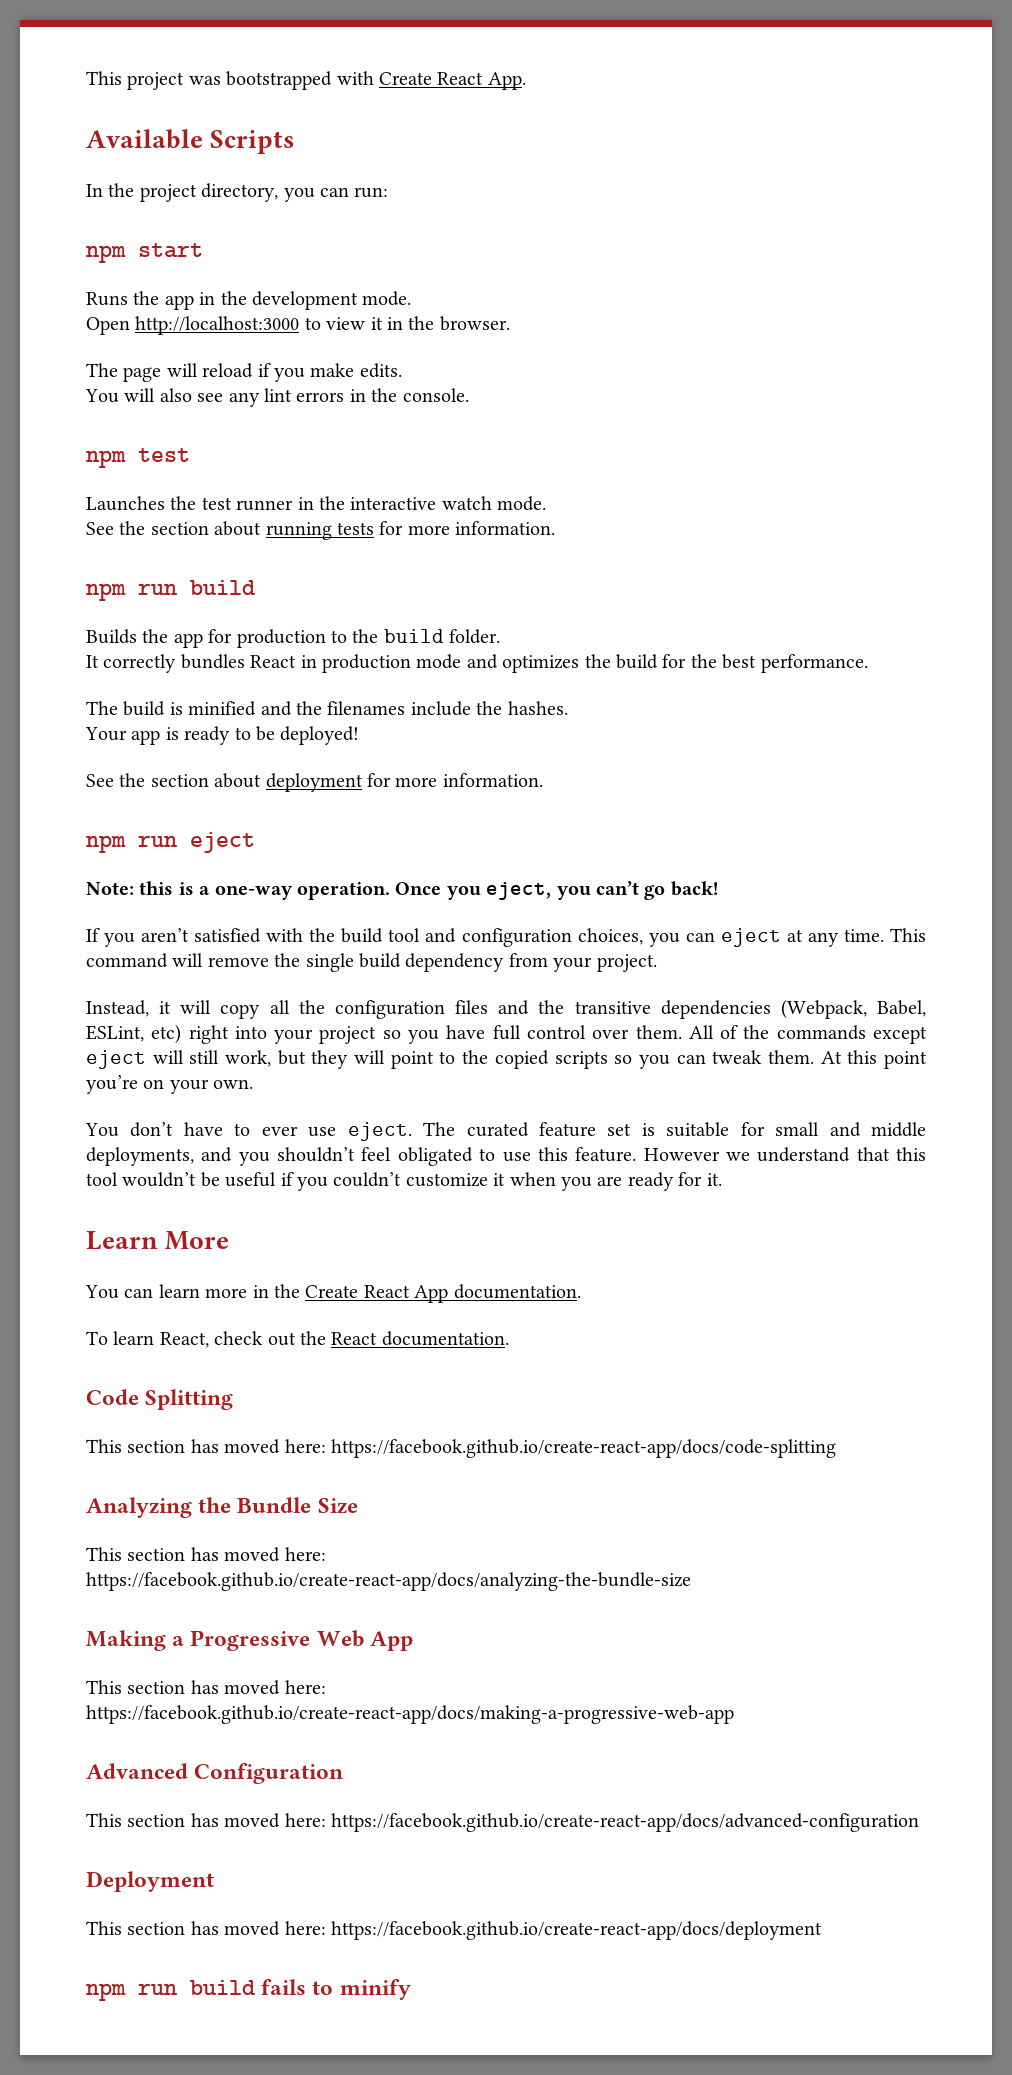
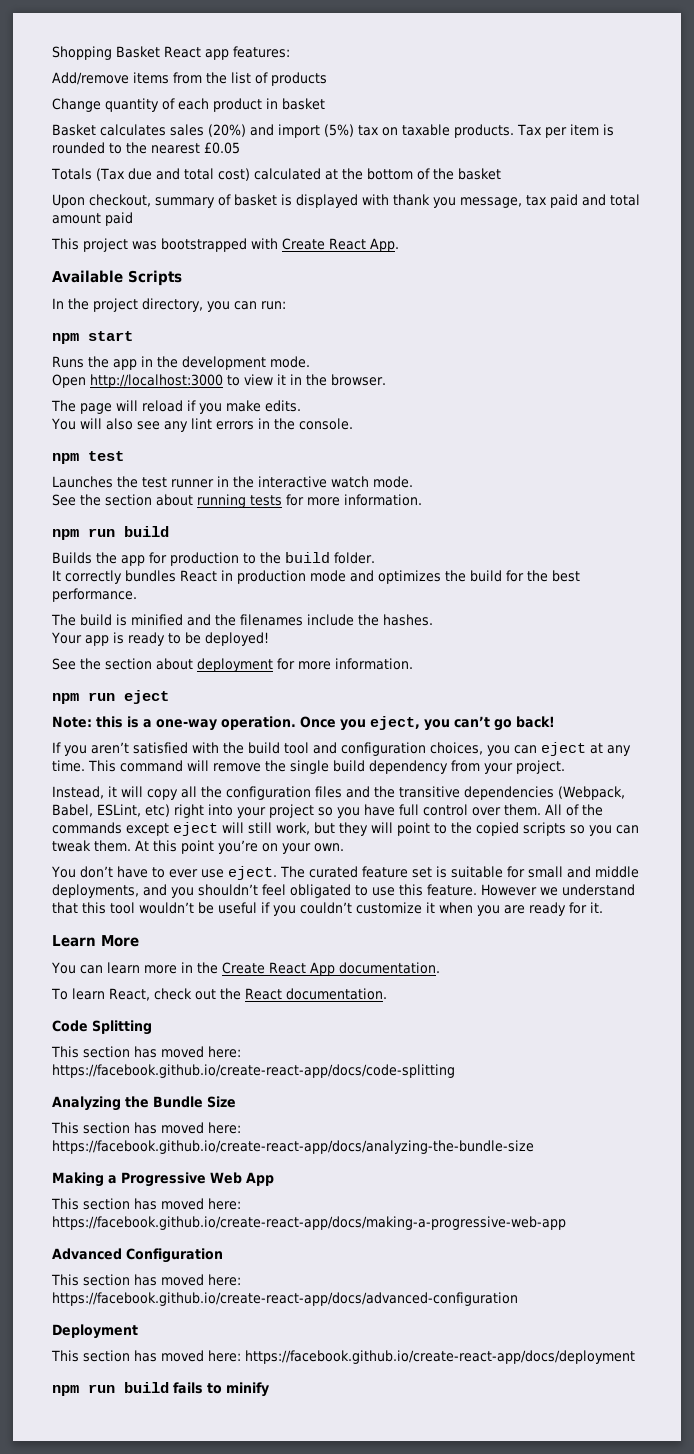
(86, 78) none -> [52,46,290,60] [52,72,327,86] [52,98,325,112] [52,124,614,138] [52,142,240,154] [51,168,501,181] [52,194,640,208] [52,212,133,226] Shopping Basket React app features: // Add/remove items from the list of products // Change quantity of each product in basket // Basket calculates sales (20%) and import (5%) tax on taxable products. Tax per item is rounded to the nearest £0.05 // Totals (Tax due and total cost) calculated at the bottom of the basket // Upon checkout, summary of basket is displayed with thank you message, tax paid and total amount paid //

